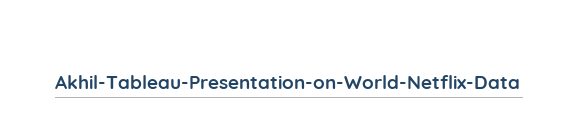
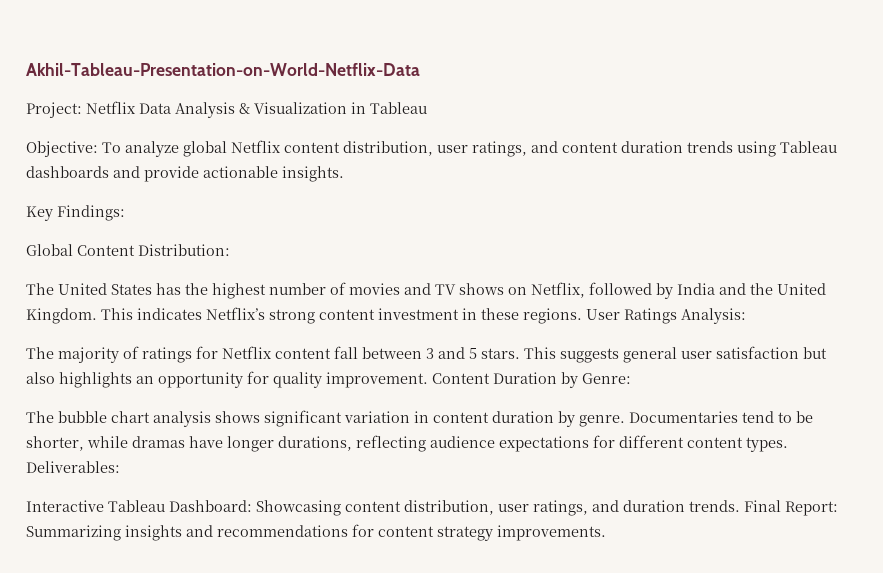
(520, 82) none -> [26,101,427,118] [26,140,837,157] [26,166,344,182] [26,205,125,221] [26,244,230,256] [26,282,826,299] [26,307,746,324] [26,346,827,363] [26,371,631,388] [26,410,813,427] [26,435,788,452] [26,461,120,473] [26,500,838,516] [26,524,606,541] // Project: Netflix Data Analysis & Visualization in Tableau // Objective: To analyze global Netflix content distribution, user ratings, and content duration trends using Tableau dashboards and provide actionable insights. // Key Findings: // Global Content Distribution: // The United States has the highest number of movies and TV shows on Netflix, followed by India and the United Kingdom. This indicates Netflix’s strong content investment in these regions. User Ratings Analysis: // The majority of ratings for Netflix content fall between 3 and 5 stars. This suggests general user satisfaction but also highlights an opportunity for quality improvement. Content Duration by Genre: // The bubble chart analysis shows significant variation in content duration by genre. Documentaries tend to be shorter, while dramas have longer durations, reflecting audience expectations for different content types. Deliverables: // Interactive Tableau Dashboard: Showcasing content distribution, user ratings, and duration trends. Final Report: Summarizing insights and recommendations for content strategy improvements.

